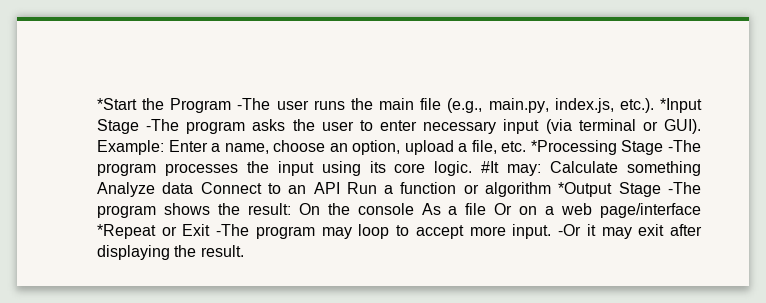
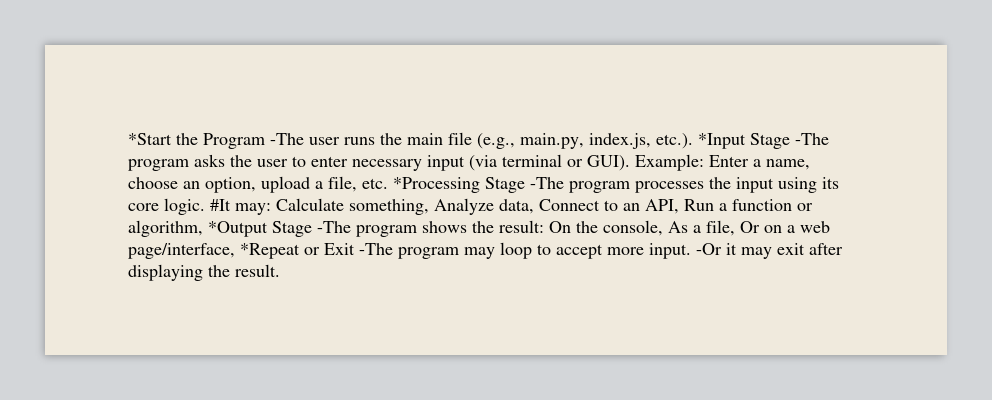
[627,161,702,176] [97,182,194,197] something Analyze data -> [349,198,534,215] something, Analyze data,
[313,182,340,194] API -> [645,199,679,214] API,
[485,182,552,197] algorithm -> [128,220,203,237] algorithm,
[357,203,414,215] console -> [603,220,663,236] console,
[465,203,487,215] file -> [706,220,735,236] file,
[600,203,702,218] page/interface -> [128,243,235,259] page/interface,

